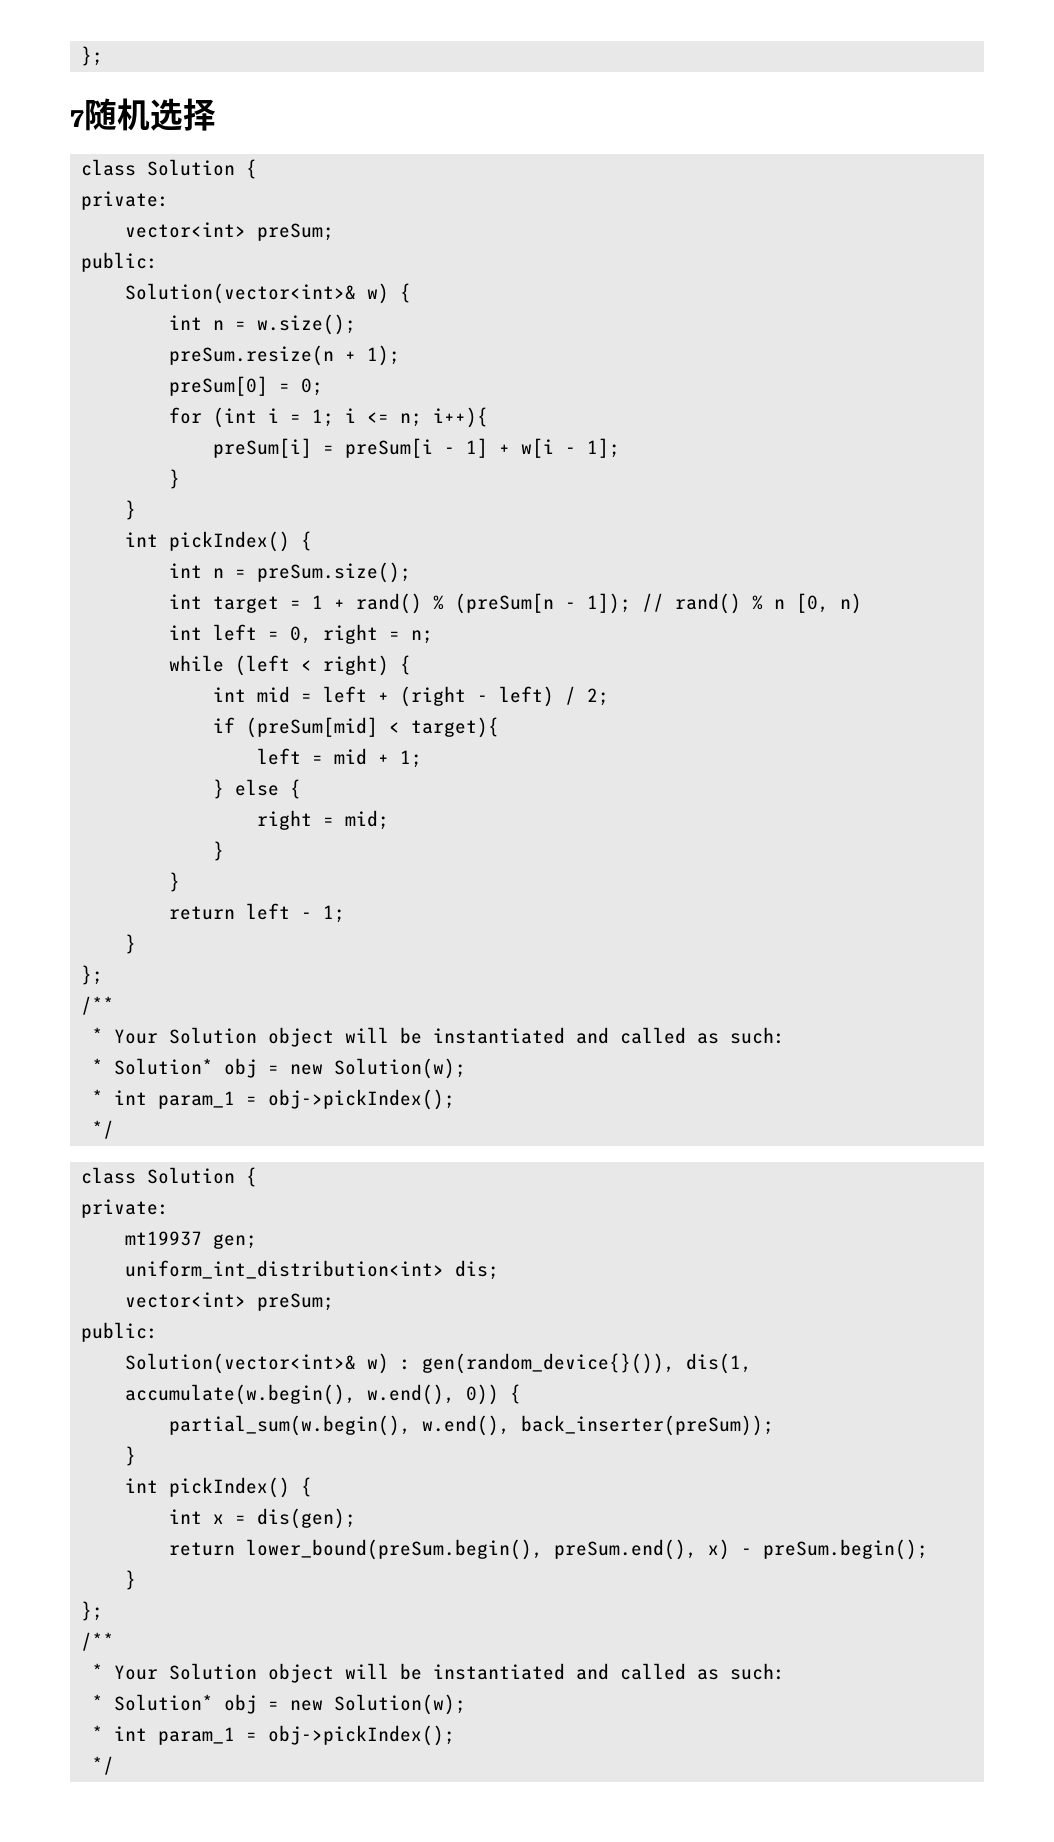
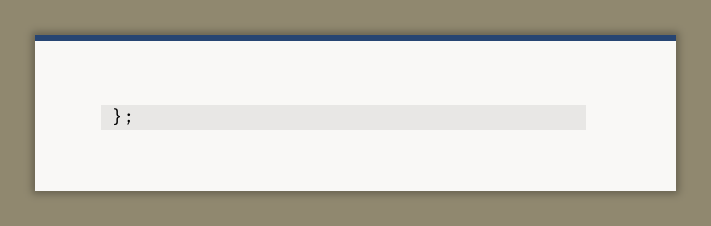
[80,46,103,66] [70,98,216,131] [80,159,257,179] [80,191,169,210] [124,222,334,241] [80,252,158,272] [124,283,411,304] [168,314,356,335] [168,345,400,366] [168,376,323,396] [168,407,488,428] [212,438,620,458] [168,469,180,489] [124,500,136,520] [124,531,312,552] [168,562,411,583] [168,593,862,614] [168,624,433,644] [168,655,411,676] [212,686,609,707] [212,717,499,738] [256,748,422,768] [212,779,301,799] [256,810,389,830] [212,841,224,861] [168,872,180,892] [168,903,345,923] [124,934,136,954] [80,965,103,985] [80,996,114,1015] [91,1027,785,1047] [91,1058,466,1079] [91,1089,455,1110] [91,1120,114,1139] [80,1167,257,1187] [80,1199,169,1218] [124,1231,257,1249] [124,1260,499,1280] [124,1292,334,1311] [80,1322,158,1342] [124,1353,752,1374] [124,1384,521,1405] [168,1415,774,1436] [124,1446,136,1466] [124,1477,312,1498] [168,1508,356,1529] [168,1539,928,1560] [124,1570,136,1590] [80,1601,103,1621] [80,1632,114,1651] [91,1663,785,1683] [91,1694,466,1715] [91,1725,455,1746] [91,1756,114,1775] }; // 7随机选择 // class Solution { // private: // vector<int> preSum; // public: // Solution(vector<int>& w) { // int n = w.size(); // preSum.resize(n + 1); // preSum[0] = 0; // for (int i = 1; i <= n; i++){ // preSum[i] = preSum[i - 1] + w[i - 1]; // } // } // int pickIndex() { // int n = preSum.size(); // int target = 1 + rand() % (preSum[n - 1]); // rand() % n [0, n) // int left = 0, right = n; // while (left < right) { // int mid = left + (right - left) / 2; // if (preSum[mid] < target){ // left = mid + 1; // } else { // right = mid; // } // } // return left - 1; // } // }; // /** // * Your Solution object will be instantiated and called as such: // * Solution* obj = new Solution(w); // * int param_1 = obj->pickIndex(); // */ // class Solution { // private: // mt19937 gen; // uniform_int_distribution<int> dis; // vector<int> preSum; // public: // Solution(vector<int>& w) : gen(random_device{}()), dis(1, accumulate(w.begin(), w.end(), 0)) { // partial_sum(w.begin(), w.end(), back_inserter(preSum)); // } // int pickIndex() { // int x = dis(gen); // return lower_bound(preSum.begin(), preSum.end(), x) - preSum.begin(); // } // }; // /** // * Your Solution object will be instantiated and called as such: // * Solution* obj = new Solution(w); // * int param_1 = obj->pickIndex(); // */ -> [111,108,136,126] };

